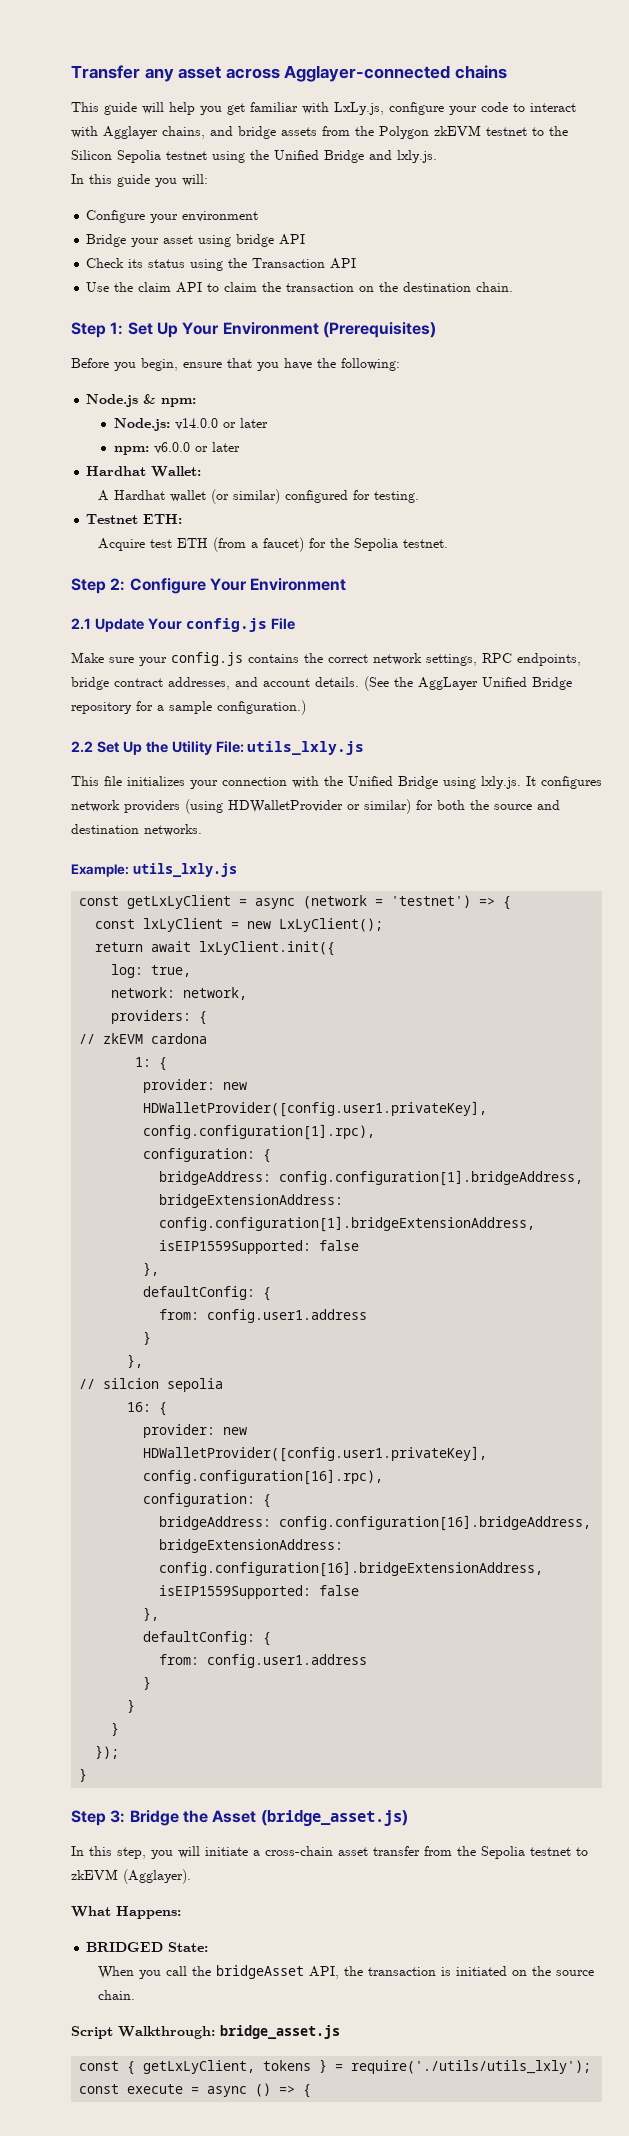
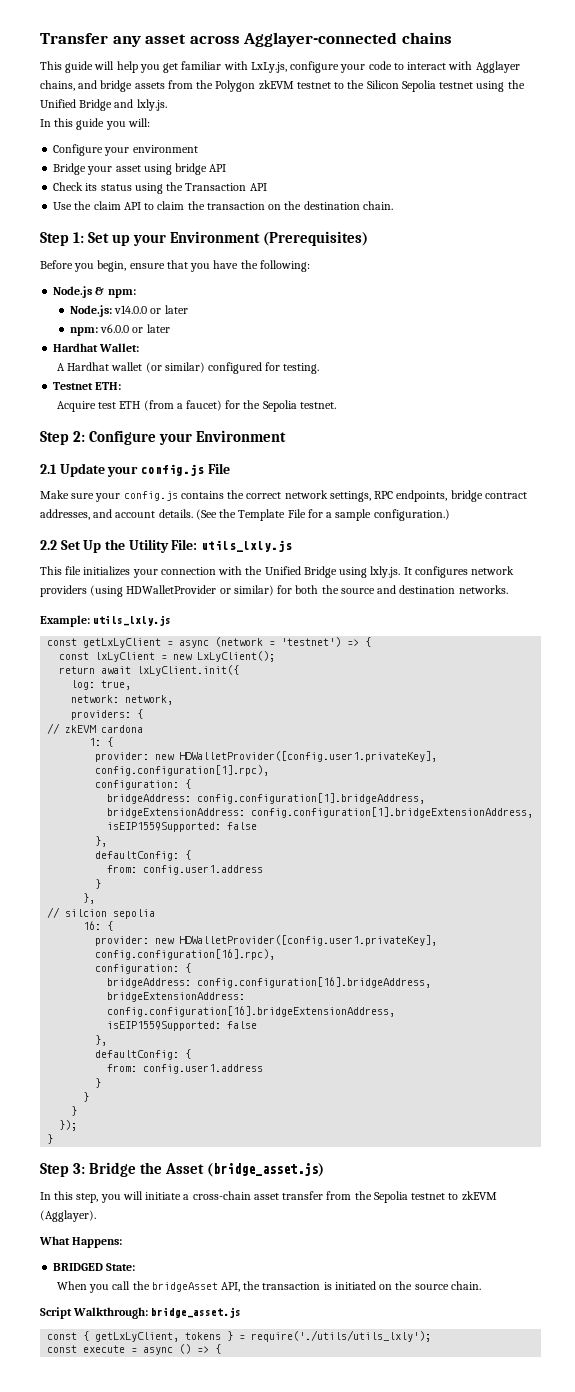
[156,322,220,338] Up Your -> [112,234,167,246] up your
[209,578,247,591] Your -> [159,433,193,445] your
[147,618,182,630] Your -> [107,466,139,477] your
[418,677,572,690] [71,702,132,714] AggLayer Unified Bridge repository -> [238,509,306,521] Template File

